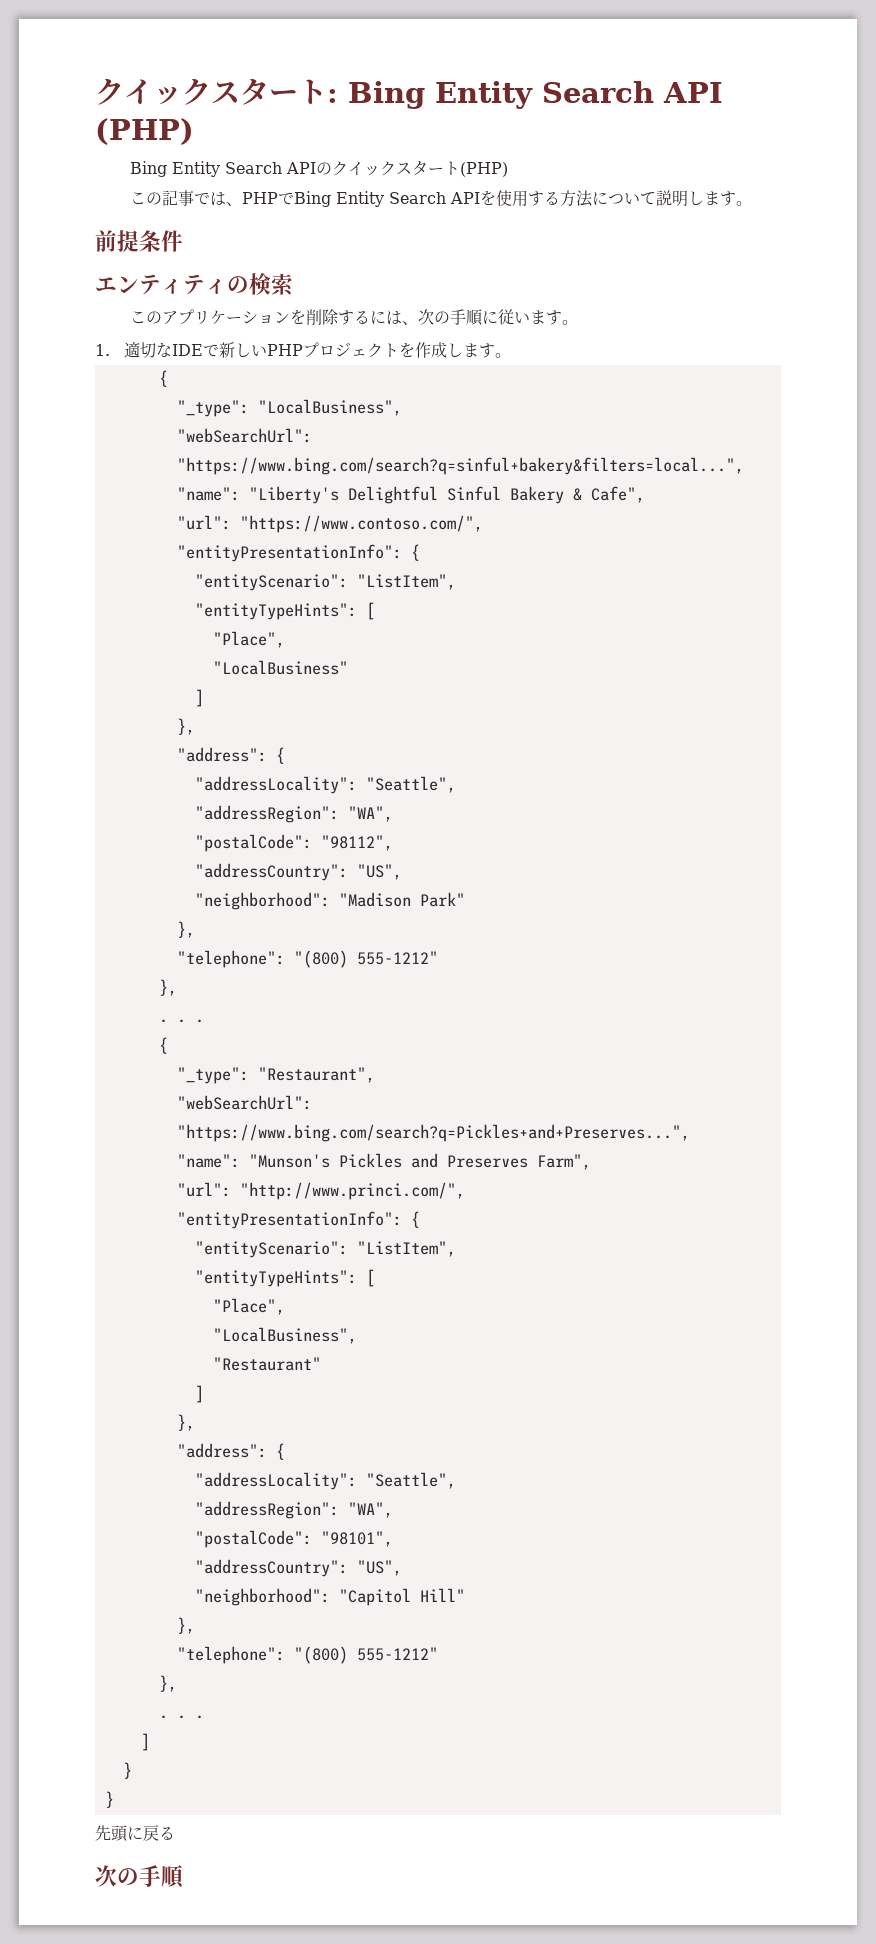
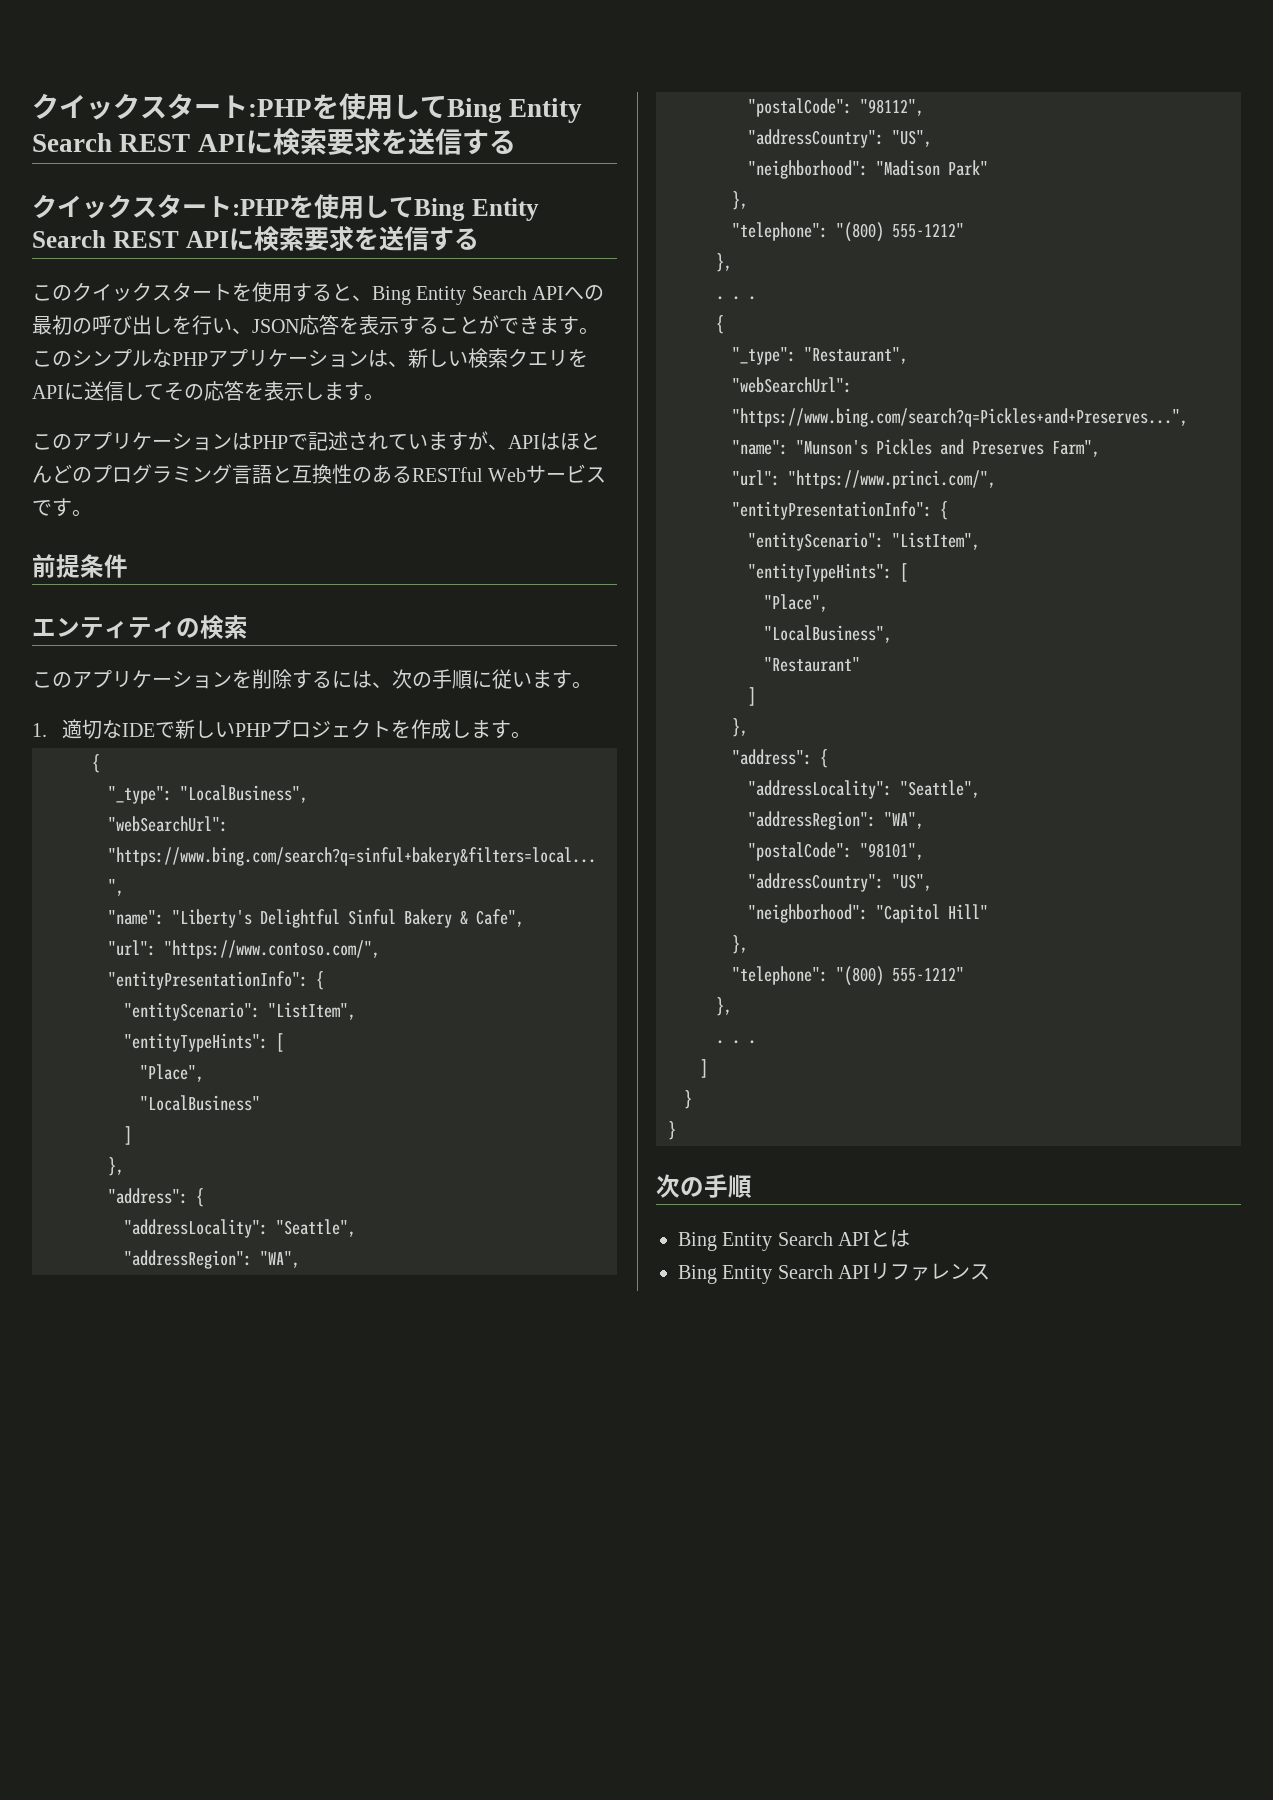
[95,78,723,109] [95,118,194,145] [129,161,316,177] クイックスタート: Bing Entity Search API (PHP) // Bing Entity Search API -> [32,93,583,123] [32,128,516,155] [32,194,539,221] [32,226,479,252] [32,285,52,301] クイックスタート:PHPを使用してBing Entity Search REST APIに検索要求を送信する // クイックスタート:PHPを使用してBing Entity Search REST APIに検索要求を送信する // こ
[459,162,508,177] [129,190,720,207] (PHP) // この記事では、PHPでBing Entity Search APIを使用する方法について説明しま -> [232,282,605,305] [32,315,599,335] [32,348,588,368] [32,381,384,401] [32,431,600,451] [32,464,607,484] [32,500,52,516] を使用すると、Bing Entity Search APIへの最初の呼び出しを行い、JSON応答を表示することができます。このシンプルなPHPアプリケーションは、新しい検索クエリをAPIに送信してその応答を表示します。 // このアプリケーションはPHPで記述されていますが、APIはほとんどのプログラミング言語と互換性のあるRESTful Webサービスで
[239,1182,465,1200] "http://www.princi.com/", -> [788,470,996,489] "https://www.princi.com/",
[95,1825,175,1842] [95,1865,184,1888] // 先頭に戻る // 次の手順 -> [656,1174,752,1198] [678,1229,911,1251] [678,1263,991,1284] // 次の手順 // Bing Entity Search APIとは // Bing Entity Search APIリファレンス

